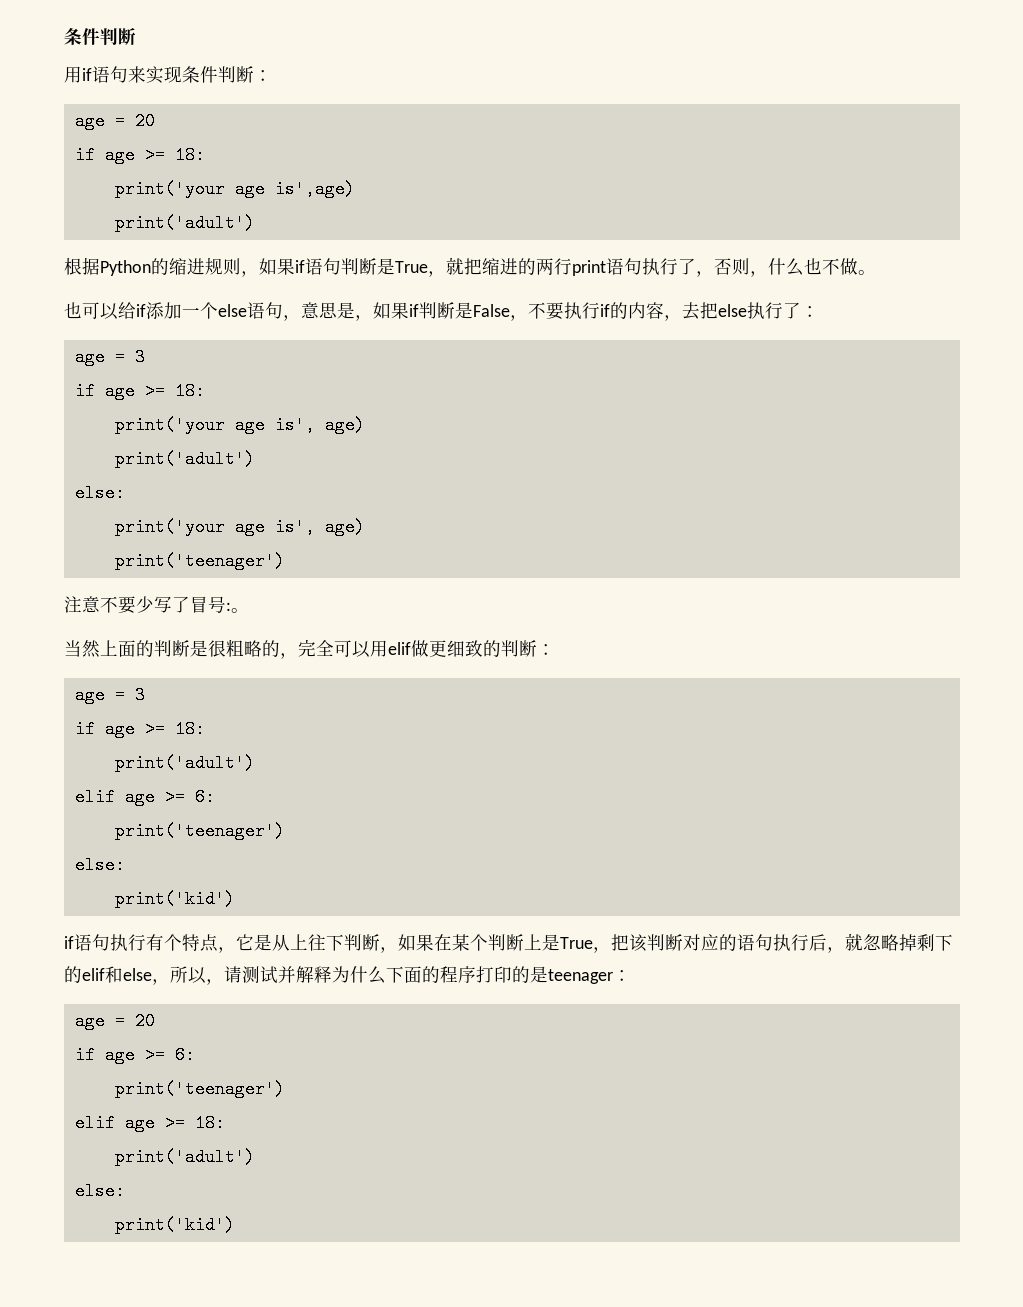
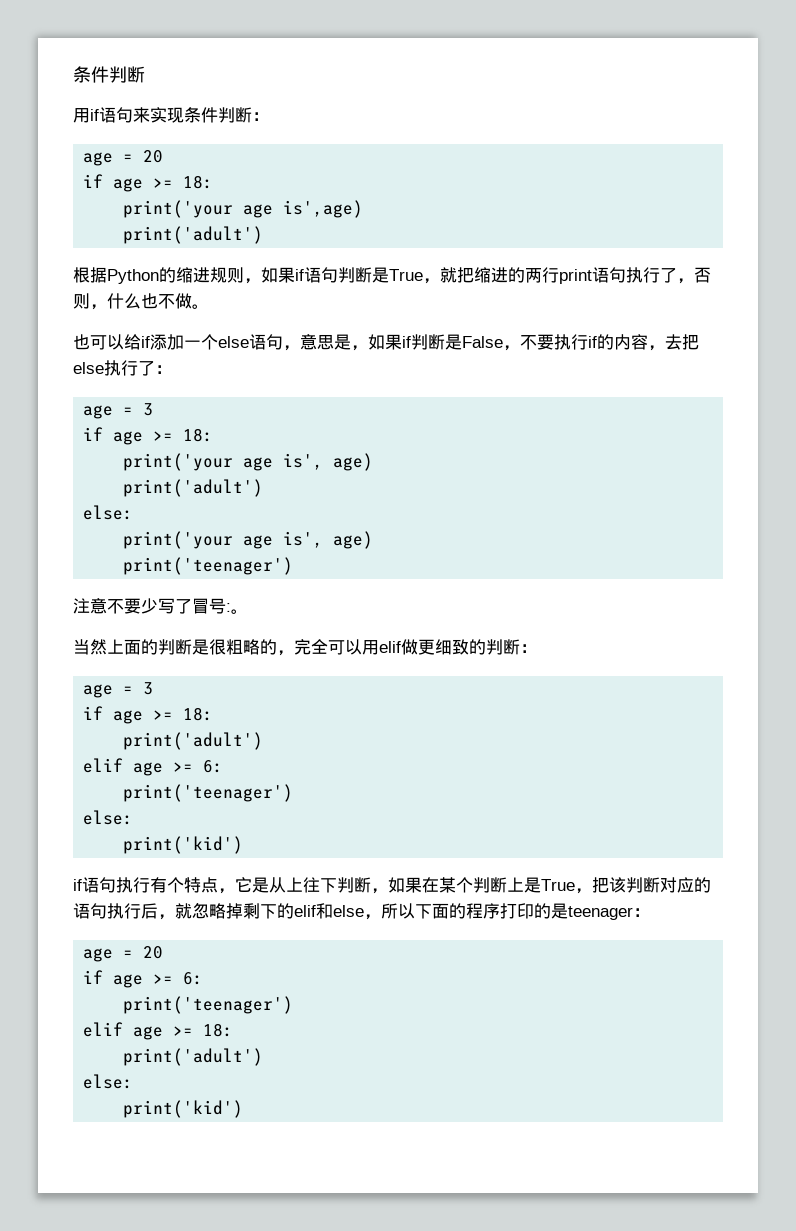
[206,966,386,985] ，请测试并解释为什么 -> (415, 911) none

